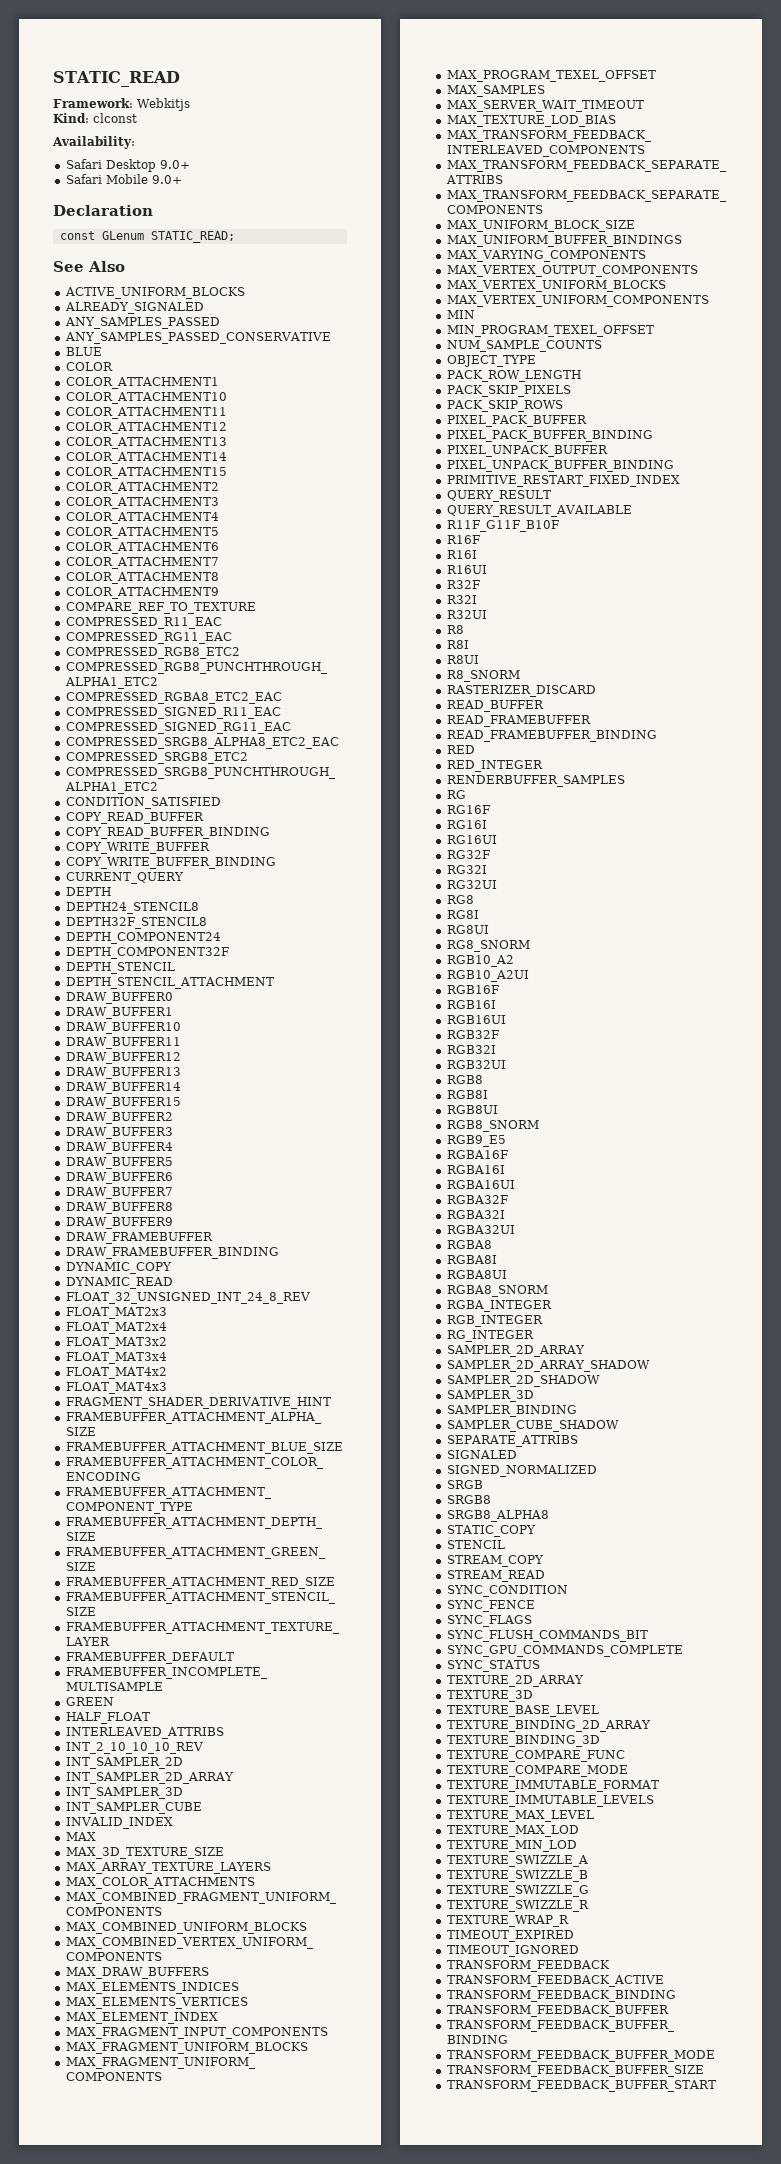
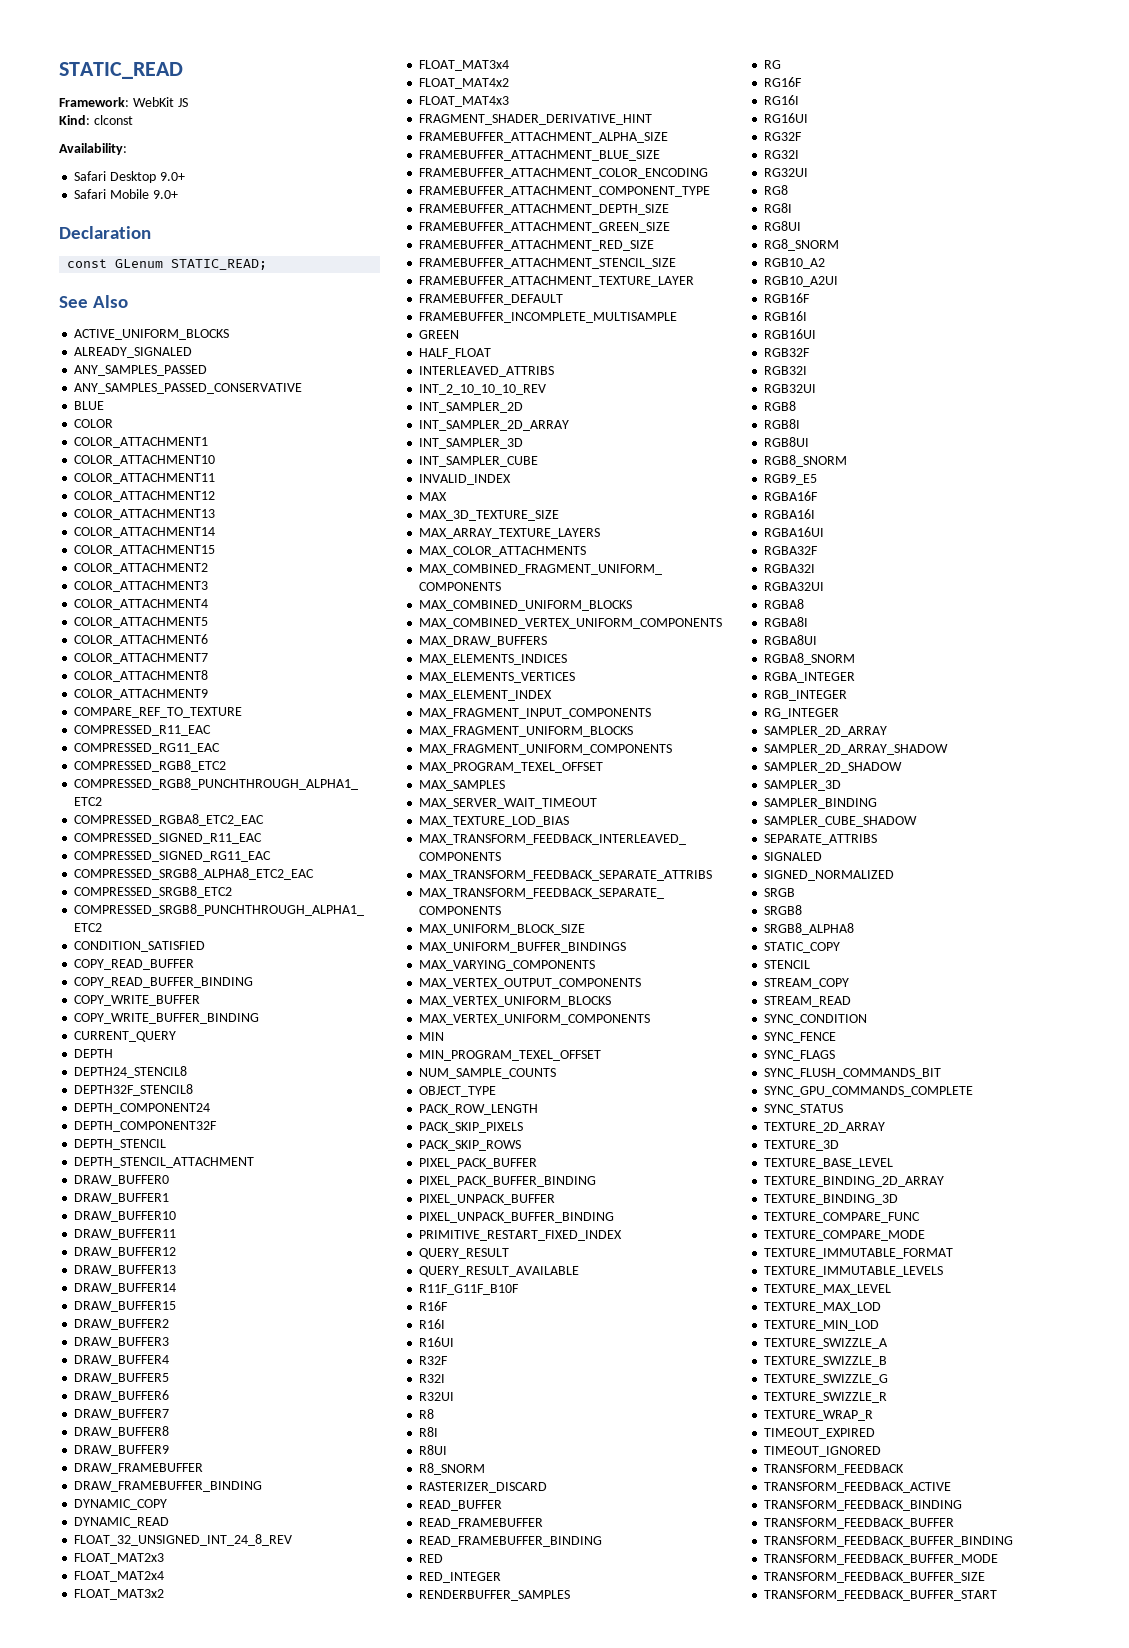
[137,98,190,111] Webkitjs -> [132,97,188,107] WebKit JS

